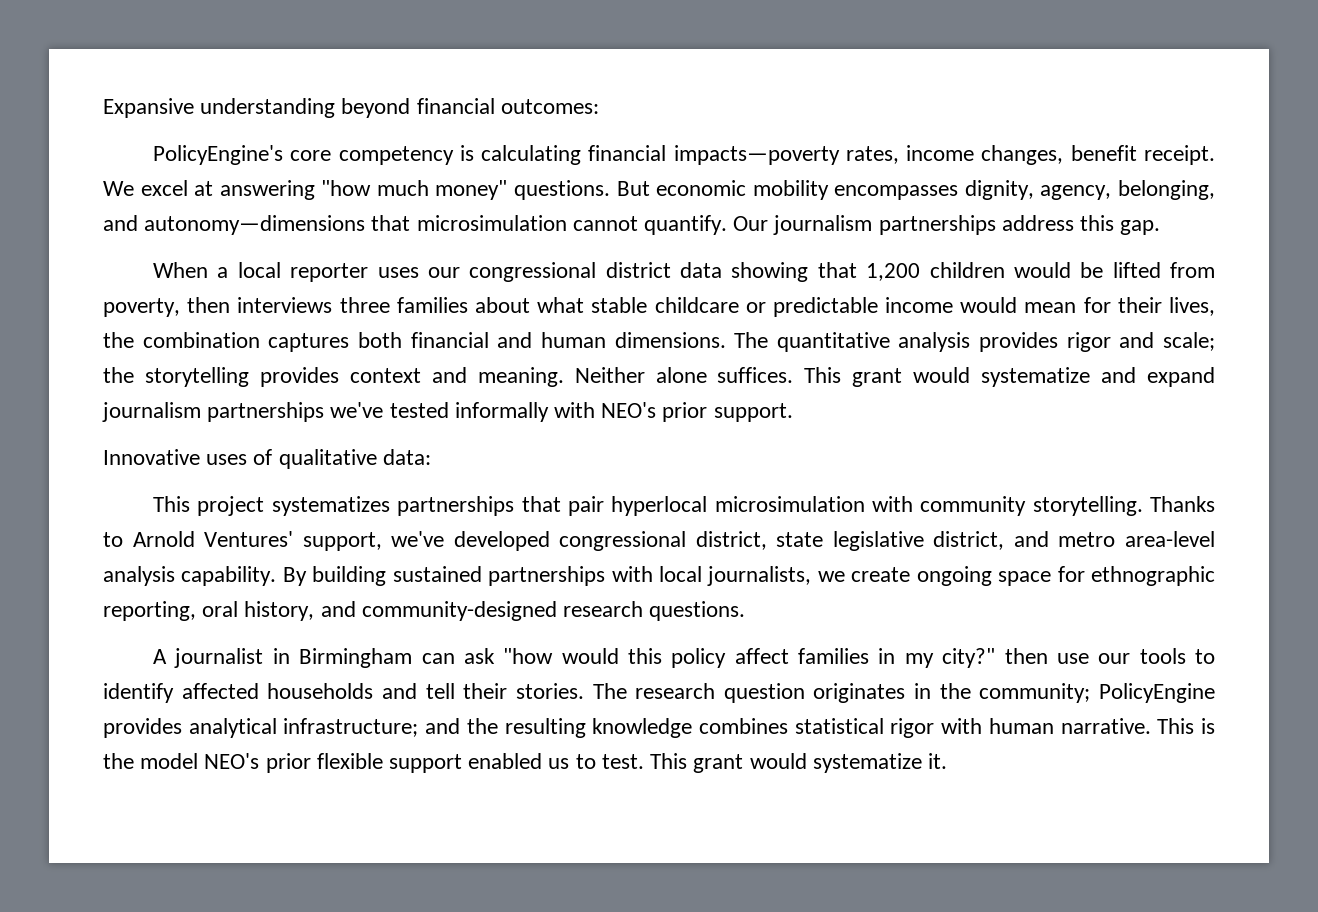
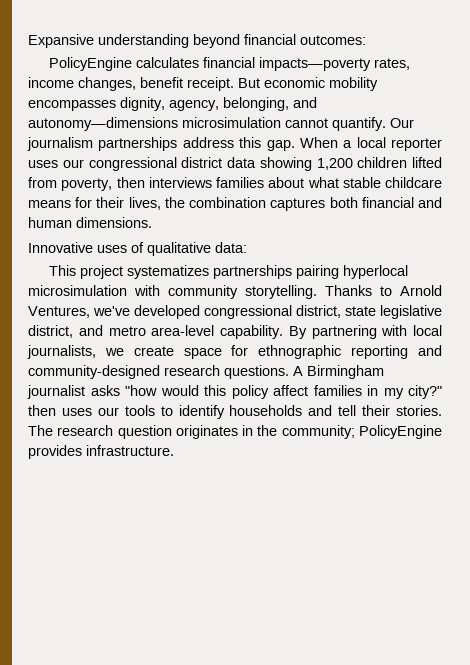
[153,145,582,165] PolicyEngine's core competency is calculating -> [48,57,199,71] PolicyEngine calculates
[103,180,610,200] We excel at answering "how much money" questions. -> (234, 84) none
[371,215,411,231] that -> (178, 124) none
(1161, 227) // -> (295, 145) none
[817,262,857,278] that -> (312, 164) none
[1013,262,1104,278] would be -> (408, 162) none
[339,297,390,313] three -> (212, 182) none
[745,297,1077,317] or predictable income would mean -> [28,200,71,208] means
[734,332,1215,352] [103,367,1215,387] [102,402,793,422] The quantitative analysis provides rigor and scale; the storytelling provides context and meaning. Neither alone suffices. This grant would systematize and expand journalism partnerships we've tested informally with NEO's prior support. -> (152, 222) none
[521,496,604,516] that pair -> [295,265,339,279] pairing
[204,531,382,551] Ventures' support, -> [28,306,90,318] Ventures,
[103,566,175,586] analysis -> (215, 330) none
[312,566,606,586] building sustained partnerships -> [311,325,377,339] partnering
[916,566,992,586] ongoing -> (174, 351) none
[103,601,315,621] reporting, oral history, -> [351,345,409,359] reporting
[153,648,495,668] // A journalist in Birmingham can ask -> [293,365,384,379] [27,385,120,399] A Birmingham journalist asks
[1056,653,1089,664] use -> [61,408,92,416] uses
[181,683,259,699] affected -> (225, 412) none
[188,718,1215,738] [103,753,947,773] analytical infrastructure; and the resulting knowledge combines statistical rigor with human narrative. This is the model NEO's prior flexible support enabled us to test. This grant would systematize it. -> [86,445,174,456] infrastructure.

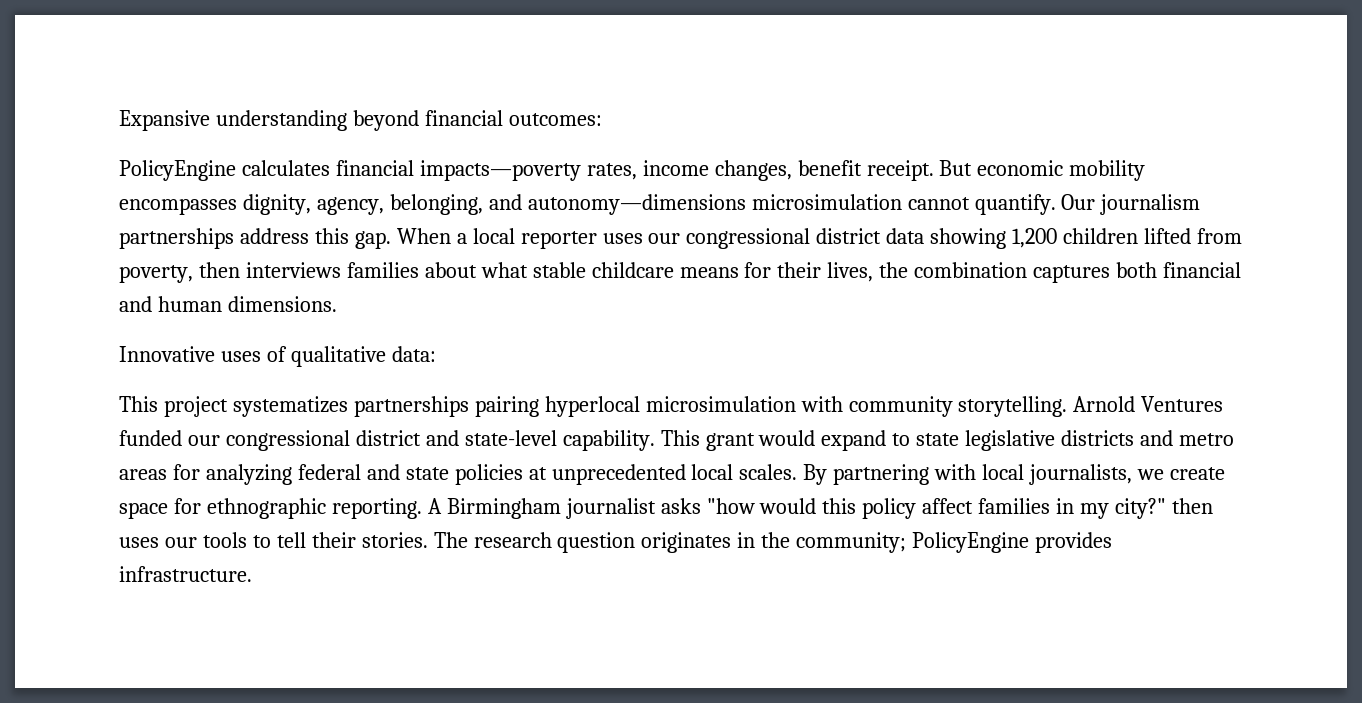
[325,285,442,296] [28,305,341,319] Thanks to Arnold Ventures, we've developed congressional district, -> [1073,396,1224,412] [119,430,911,451] Arnold Ventures funded our congressional district and state-level capability. This grant would expand to
[28,325,73,338] district, -> [1061,430,1135,446] districts
[151,325,283,339] area-level capability. -> [119,464,798,485] areas for analyzing federal and state policies at unprecedented local scales.
[351,345,442,359] [28,365,289,379] reporting and community-designed research questions. -> [331,498,422,519] reporting.
[178,405,333,419] identify households and -> (271, 541) none

